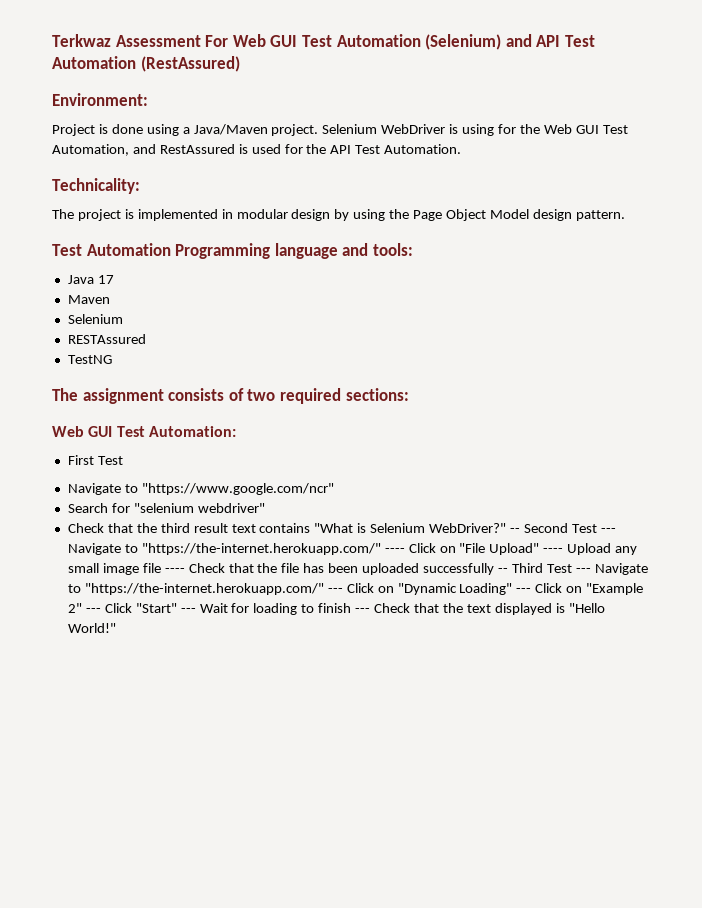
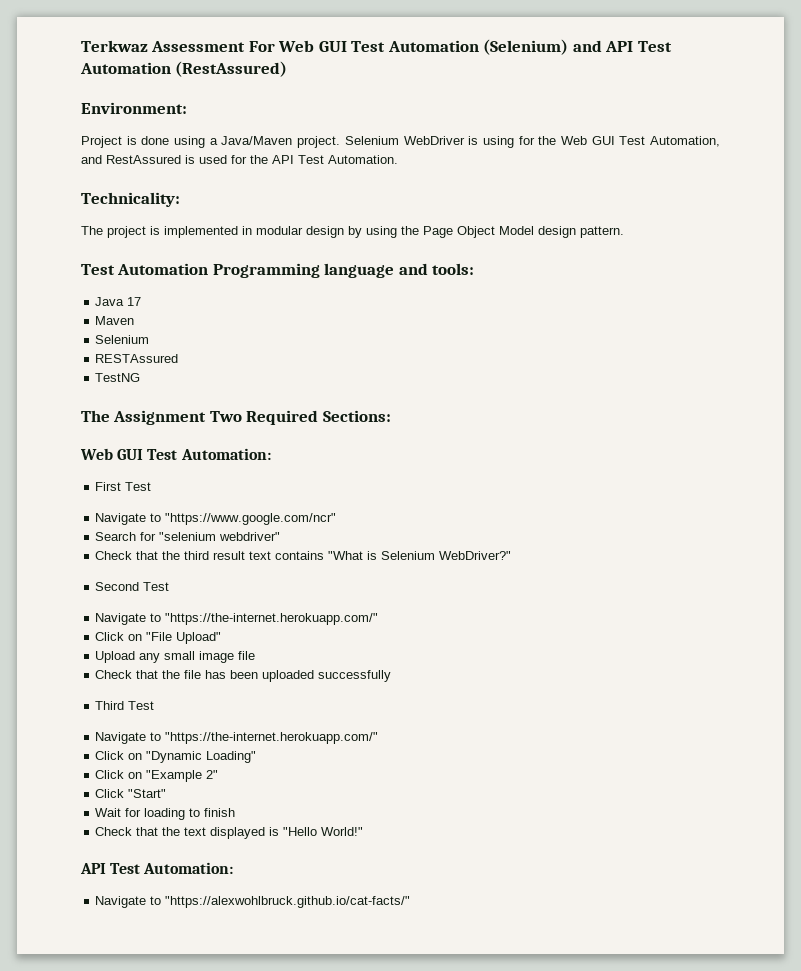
[82,388,409,404] assignment consists of two required sections: -> [113,410,391,425] Assignment Two Required Sections:
[510,528,521,533] -- -> (512, 555) //
[600,528,616,533] [67,543,405,555] --- Navigate to "https://the-internet.herokuapp.com/" ---- -> [95,613,379,625] // Navigate to "https://the-internet.herokuapp.com/" //
[543,548,564,553] ---- -> (222, 638) //
[164,568,185,573] ---- -> (256, 655) //
[497,568,508,573] -- -> (392, 676) //
[575,563,648,575] [67,583,343,595] --- Navigate to "https://the-internet.herokuapp.com/" --- -> [95,732,379,744] // Navigate to "https://the-internet.herokuapp.com/" //
[516,588,532,593] --- -> (257, 757) //
[85,608,101,613] --- -> (219, 774) //
[180,608,196,613] --- -> (167, 793) //
[355,608,371,613] --- -> (236, 812) //
(116, 628) none -> [80,862,234,874] [95,896,411,908] // API Test Automation: // Navigate to "https://alexwohlbruck.github.io/cat-facts/"

